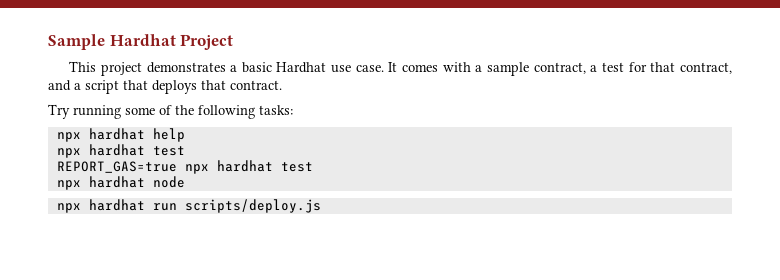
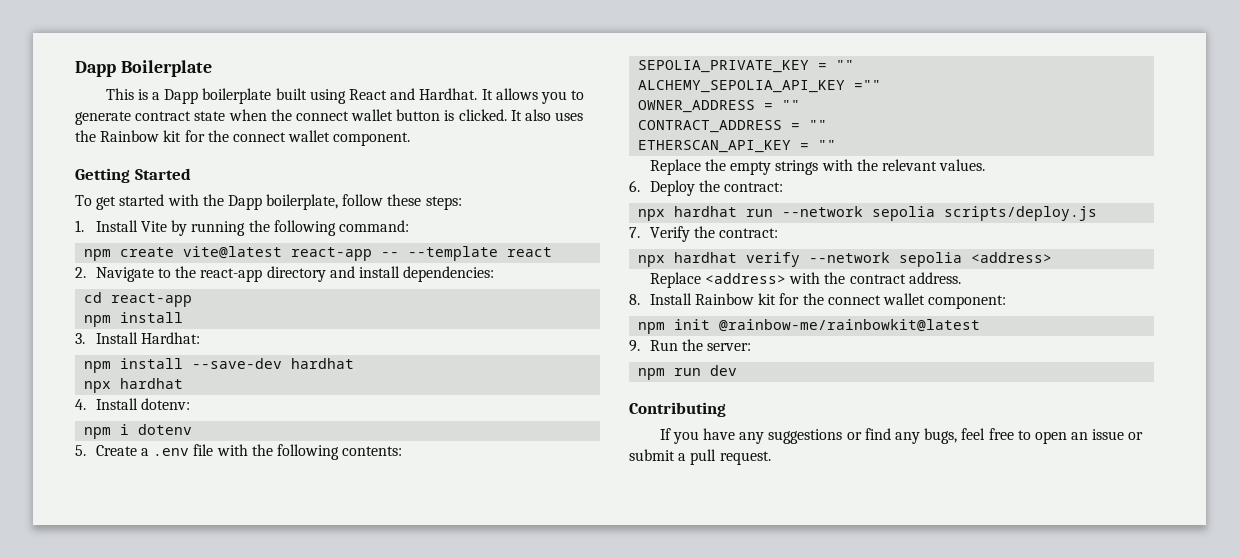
[48,34,234,50] [69,61,732,76] [48,80,282,94] [48,104,293,119] [56,128,185,142] [56,144,185,158] [56,160,313,174] [56,176,185,190] Sample Hardhat Project // This project demonstrates a basic Hardhat use case. It comes with a sample contract, a test for that contract, and a script that deploys that contract. // Try running some of the following tasks: // npx hardhat help // npx hardhat test // REPORT_GAS=true npx hardhat test // npx hardhat node -> [75,60,212,77] [105,88,585,104] [75,109,584,125] [75,130,411,146] [75,168,191,183] [75,194,462,210] [75,220,409,236] [84,246,553,261] [75,266,495,282] [84,292,193,307] [84,312,184,327] [75,332,201,344] [84,358,355,373] [84,378,184,393] [75,398,191,410] [84,424,193,439] [75,444,403,460] [638,60,855,73] [638,80,882,93] [638,100,801,113] [638,120,828,133] [638,140,837,153] [649,159,986,175] [629,180,784,196] Dapp Boilerplate // This is a Dapp boilerplate built using React and Hardhat. It allows you to generate contract state when the connect wallet button is clicked. It also uses the Rainbow kit for the connect wallet component. // Getting Started // To get started with the Dapp boilerplate, follow these steps: // 1. Install Vite by running the following command: // npm create vite@latest react-app -- --template react // 2. Navigate to the react-app directory and install dependencies: // cd react-app // npm install // 3. Install Hardhat: // npm install --save-dev hardhat // npx hardhat // 4. Install dotenv: // npm i dotenv // 5. Create a .env file with the following contents: // SEPOLIA_PRIVATE_KEY = "" // ALCHEMY_SEPOLIA_API_KEY ="" // OWNER_ADDRESS = "" // CONTRACT_ADDRESS = "" // ETHERSCAN_API_KEY = "" // Replace the empty strings with the relevant values. // 6. Deploy the contract:
(177, 207) none -> [782,206,936,221] --network sepolia
(321, 206) none -> [629,226,779,242] [638,252,1053,267] [649,272,961,288] [629,293,1007,309] [638,319,981,334] [629,339,752,352] [638,365,738,380] [629,402,726,417] [659,428,1144,444] [629,449,771,465] // 7. Verify the contract: // npx hardhat verify --network sepolia <address> // Replace <address> with the contract address. // 8. Install Rainbow kit for the connect wallet component: // npm init @rainbow-me/rainbowkit@latest // 9. Run the server: // npm run dev // Contributing // If you have any suggestions or find any bugs, feel free to open an issue or submit a pull request.

